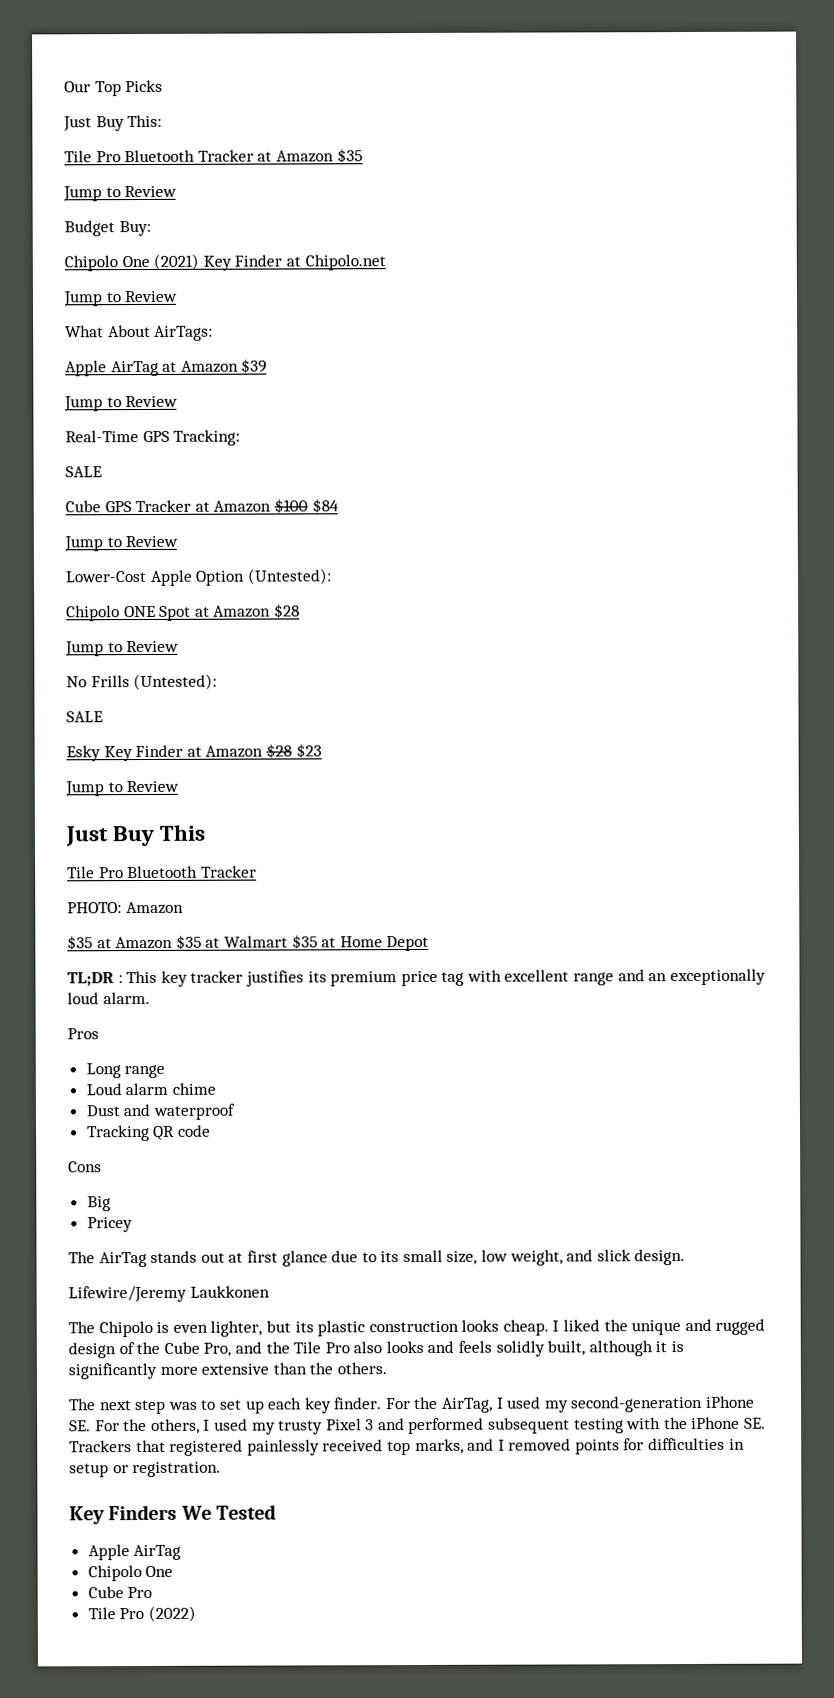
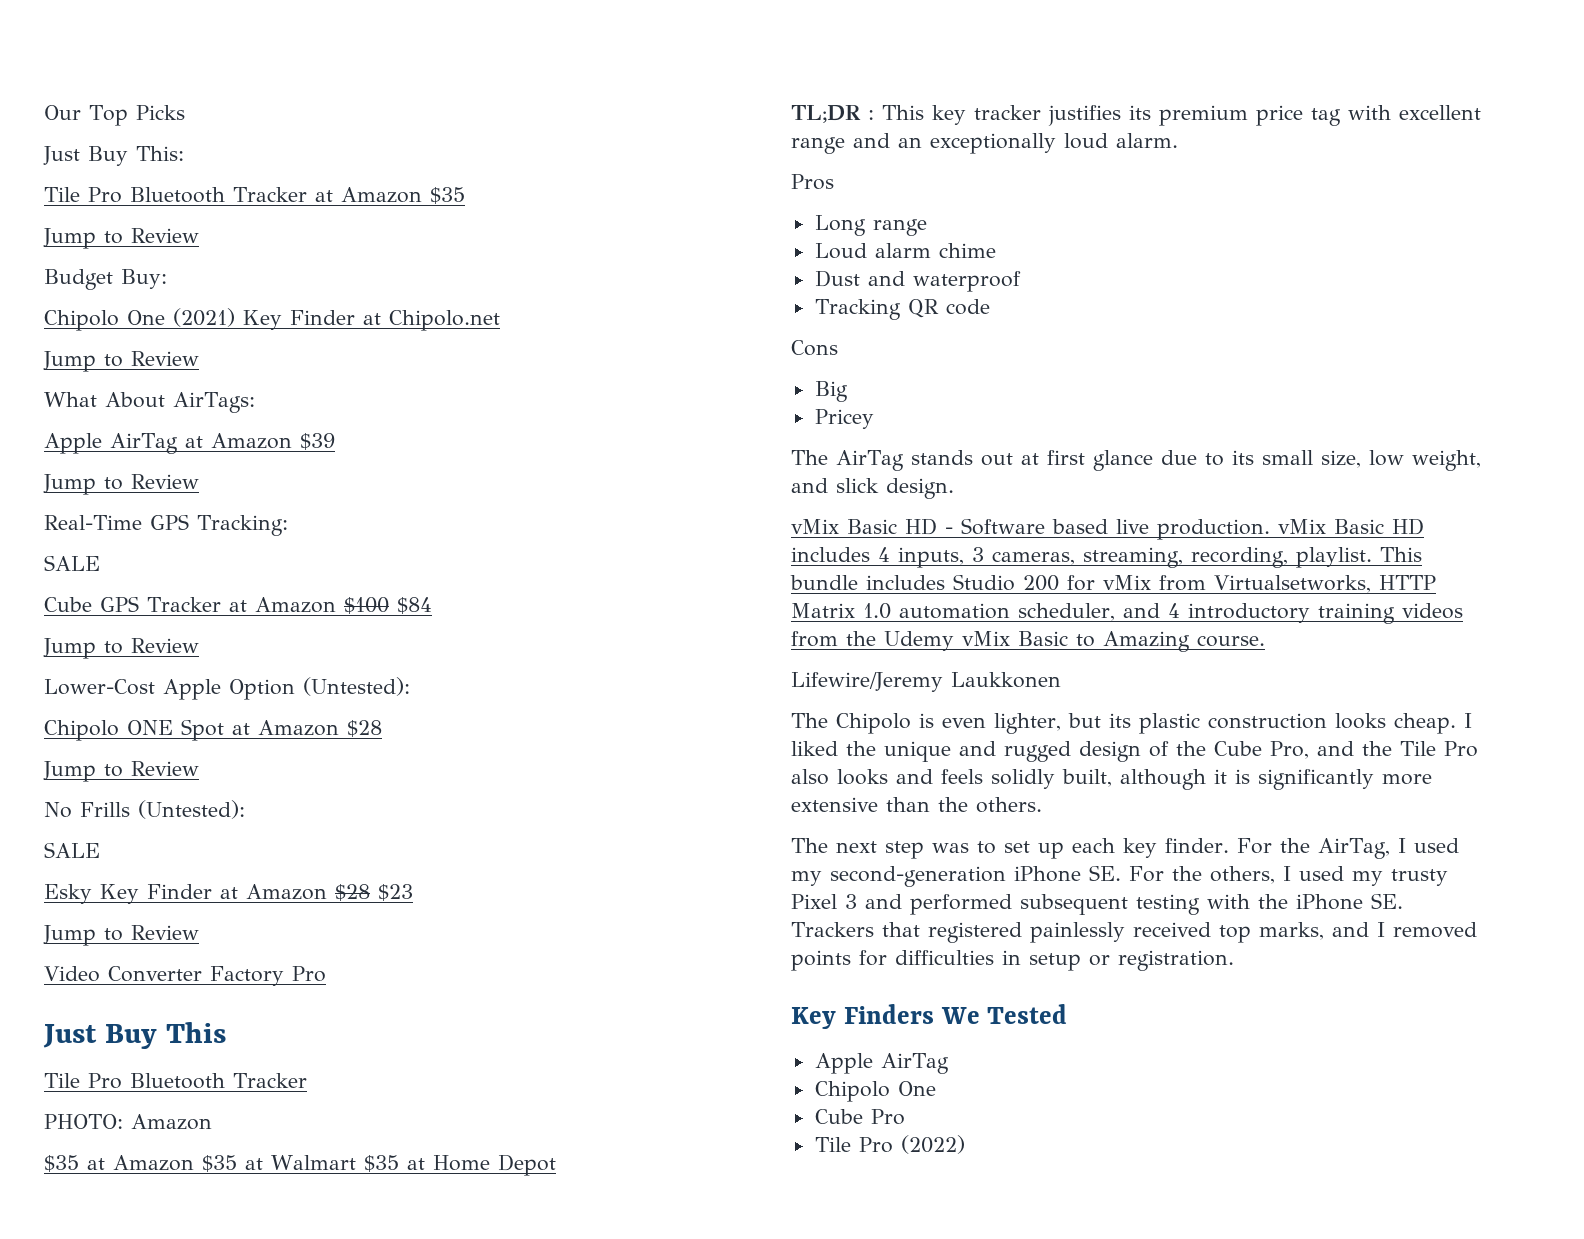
(180, 786) none -> [44,966,326,986] // Video Converter Factory Pro
(686, 1257) none -> [791,518,1424,540] [791,547,1422,568] [790,574,1436,593] [791,603,1463,624] [791,631,1265,652] // vMix Basic HD - Software based live production. vMix Basic HD includes 4 inputs, 3 cameras, streaming, recording, playlist. This bundle includes Studio 200 for vMix from Virtualsetworks, HTTP Matrix 1.0 automation scheduler, and 4 introductory training videos from the Udemy vMix Basic to Amazing course.

